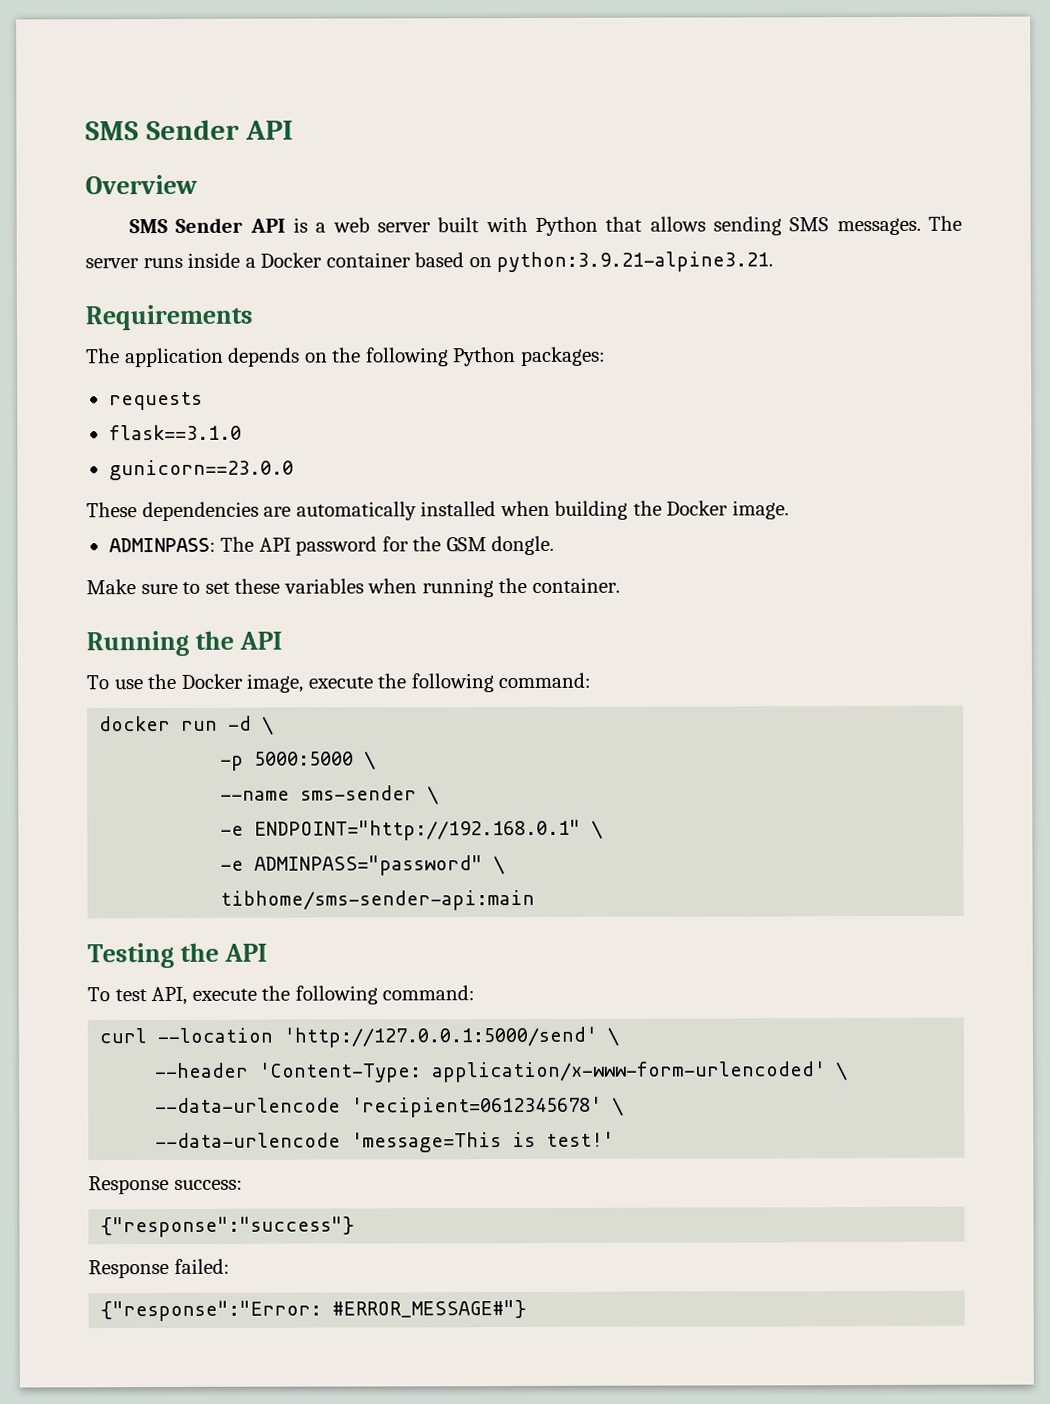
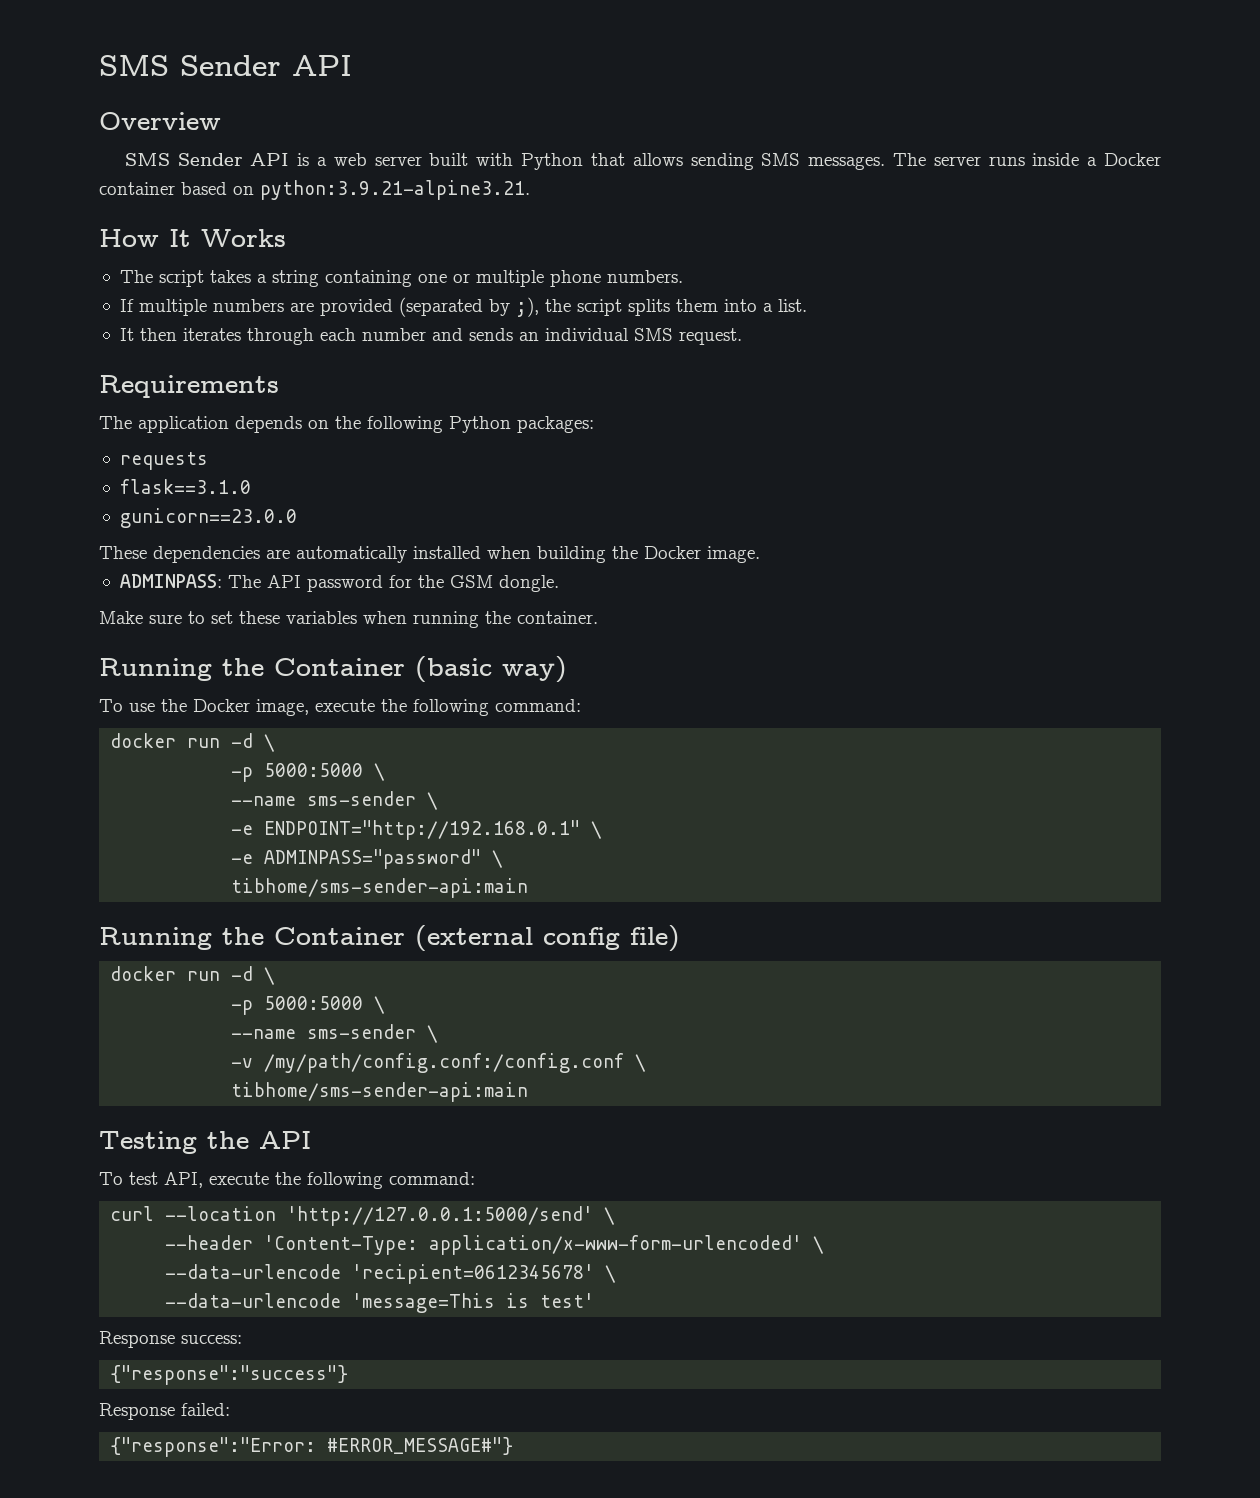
(774, 262) none -> [99,229,286,247] [119,270,683,287] [119,297,807,317] [119,328,742,345] // How It Works // The script takes a string containing one or multiple phone numbers. // If multiple numbers are provided (separated by ;), the script splits them into a list. // It then iterates through each number and sends an individual SMS request.
[238,631,282,650] API -> [274,656,567,683] Container (basic way)
(536, 900) none -> [99,925,680,952] [110,966,276,985] [231,996,386,1015] [231,1024,439,1043] [231,1053,647,1073] [231,1082,529,1102] // Running the Container (external config file) // docker run -d \ // -p 5000:5000 \ // --name sms-sender \ // -v /my/path/config.conf:/config.conf \ // tibhome/sms-sender-api:main
[546,1131,615,1147] test!' -> [540,1293,595,1308] test'

